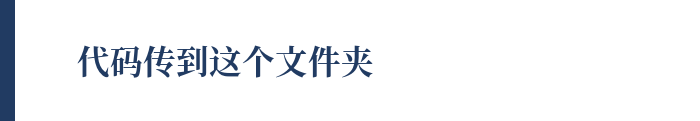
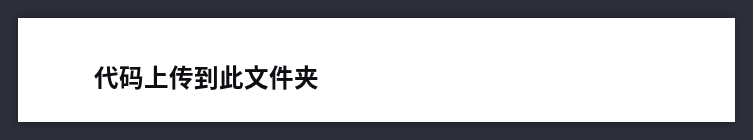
[143,45,275,79] 传到这个 -> [144,65,244,90] 上传到此

